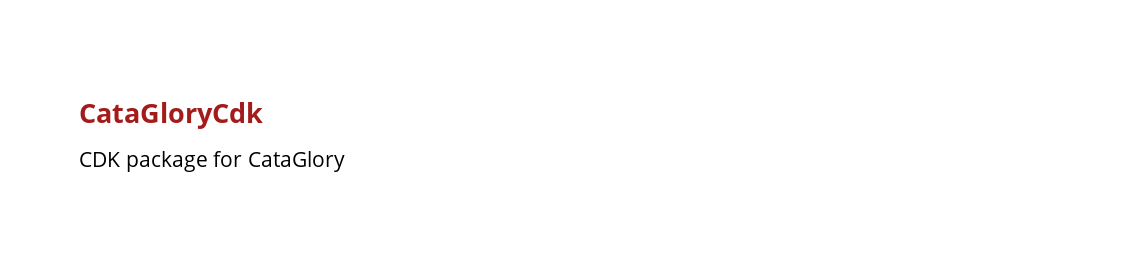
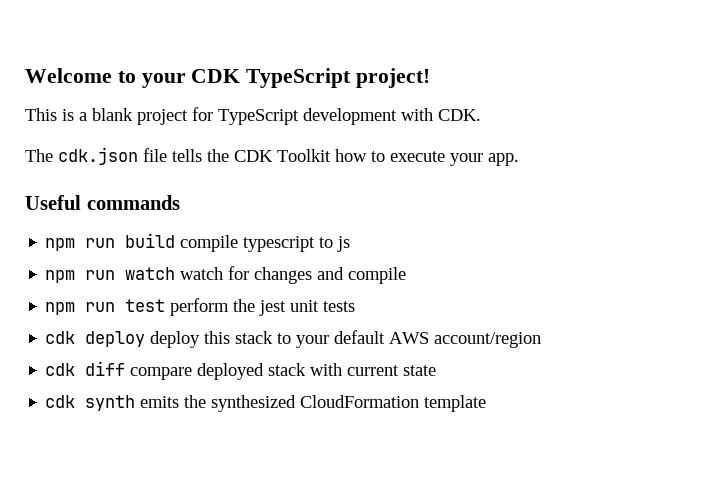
[79,102,263,129] [79,151,346,172] CataGloryCdk // CDK package for CataGlory -> [25,68,431,88] [25,107,481,125] [25,147,519,166] [25,195,180,210] [45,233,351,252] [45,266,407,284] [45,298,356,316] [45,330,542,348] [45,361,437,380] [45,395,487,412] Welcome to your CDK TypeScript project! // This is a blank project for TypeScript development with CDK. // The cdk.json file tells the CDK Toolkit how to execute your app. // Useful commands // npm run build compile typescript to js // npm run watch watch for changes and compile // npm run test perform the jest unit tests // cdk deploy deploy this stack to your default AWS account/region // cdk diff compare deployed stack with current state // cdk synth emits the synthesized CloudFormation template

